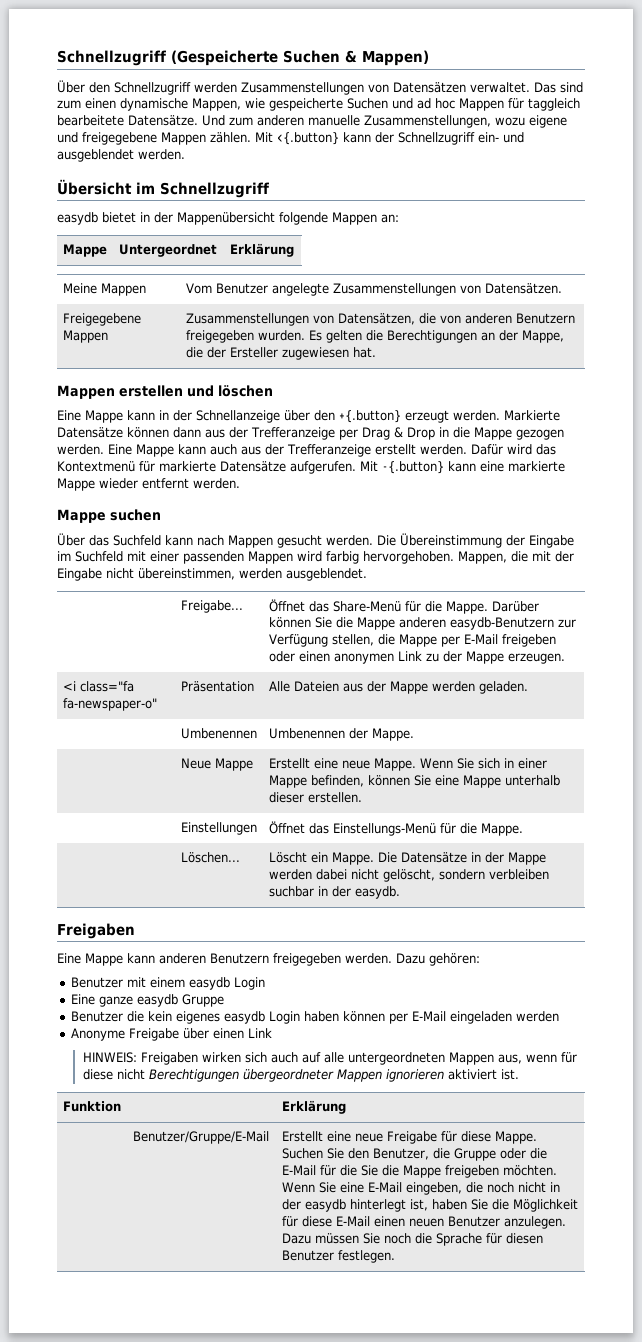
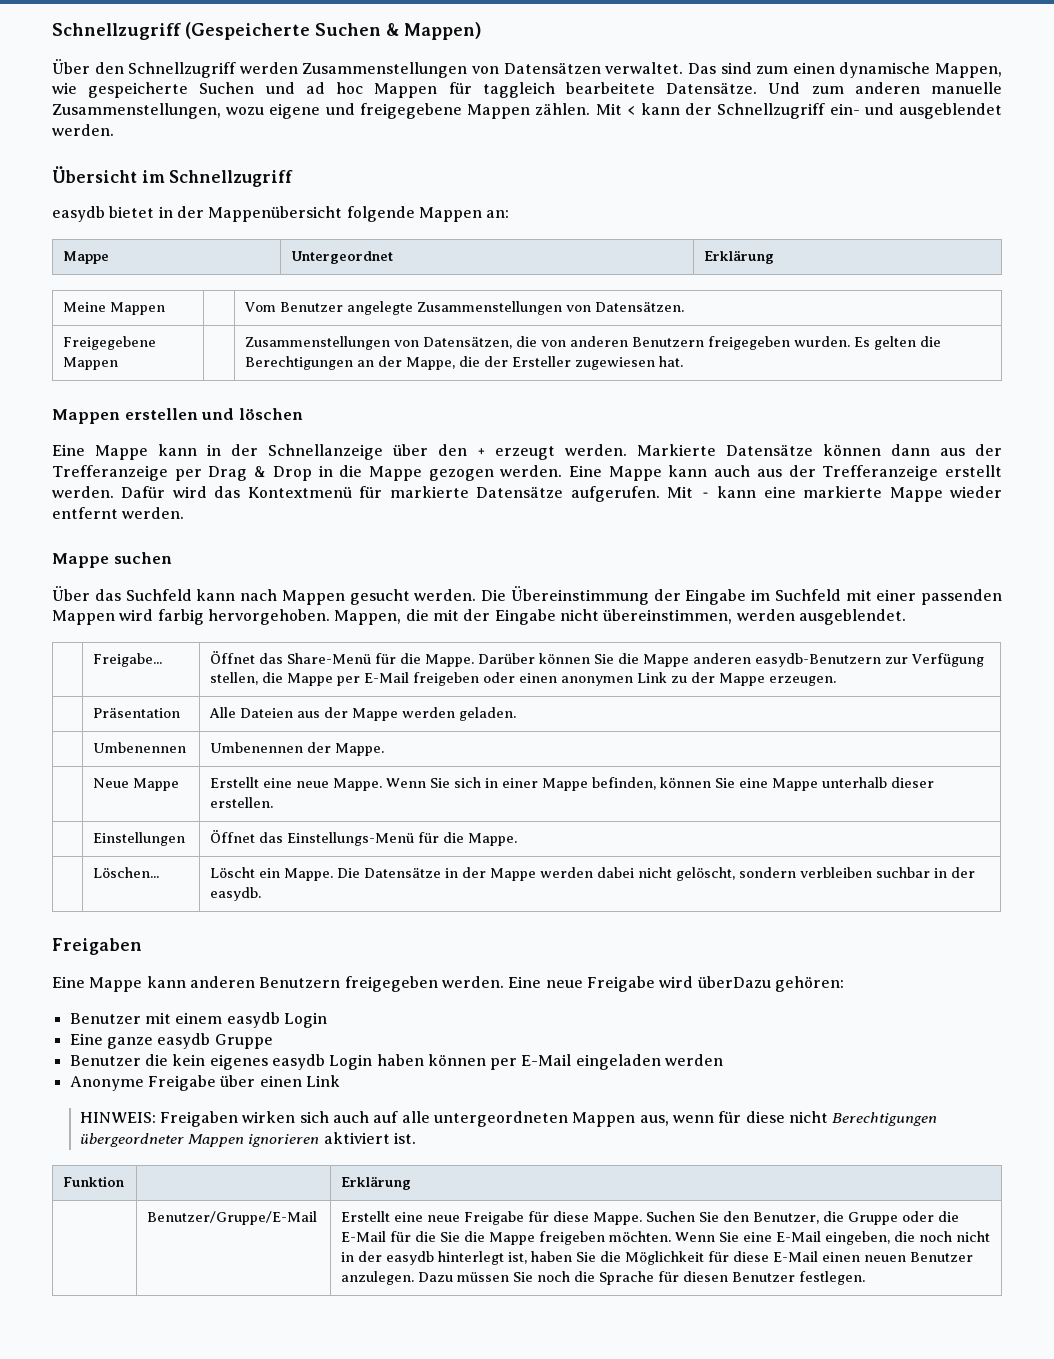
[277,132,339,145] <{.button} -> [626,106,636,115] <
[339,410,401,423] +{.button} -> [476,448,486,456] +
[382,461,444,474] -{.button} -> [700,492,710,498] -
[62,681,134,692] [62,698,157,711] <i class="fa fa-newspaper-o" -> (837, 681) none
[396,953,425,964] Dazu -> [508,976,771,992] Eine neue Freigabe wird überDazu

